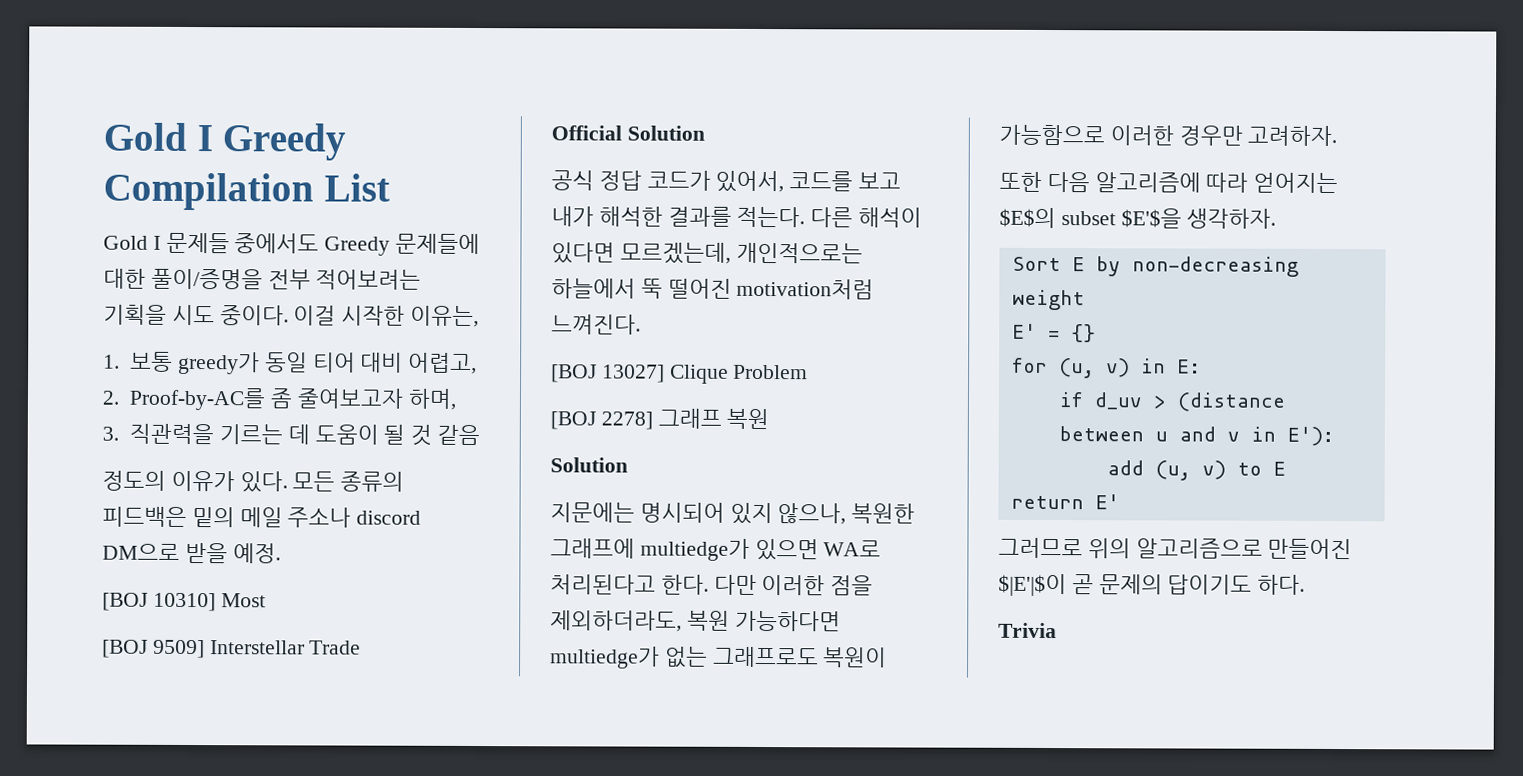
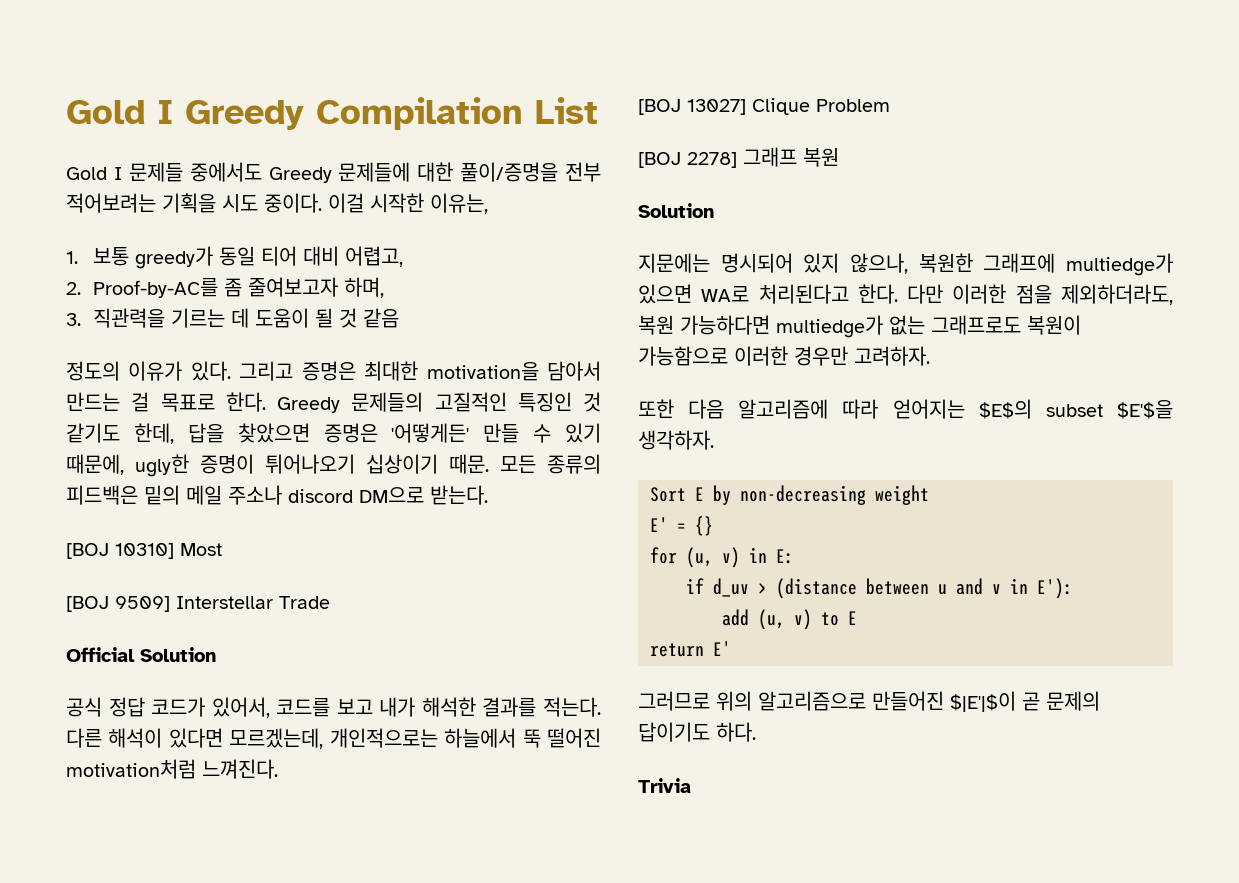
(288, 482) none -> [239,361,601,381] [66,392,601,413] [66,423,601,444] [66,454,489,477] 그리고 증명은 최대한 motivation을 담아서 만드는 걸 목표로 한다. Greedy 문제들의 고질적인 특징인 것 같기도 한데, 답을 찾았으면 증명은 '어떻게든' 만들 수 있기 때문에, ugly한 증명이 튀어나오기 십상이기 때문.
[184,542,281,564] 받을 예정. -> [430,485,488,505] 받는다.

